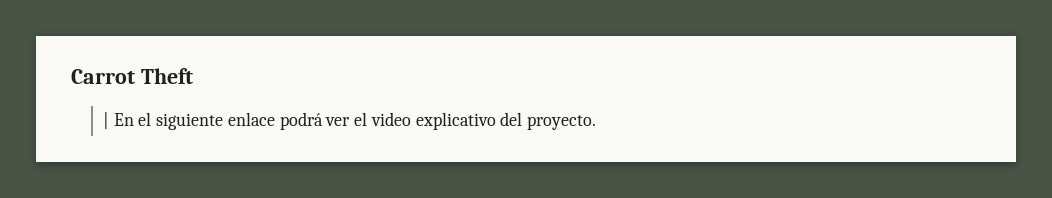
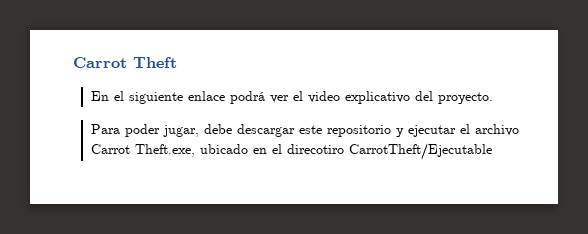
[102,112,109,129] | -> (177, 62) none
(596, 122) none -> [91,124,520,137] [91,143,493,160] // Para poder jugar, debe descargar este repositorio y ejecutar el archivo Carrot Theft.exe, ubicado en el direcotiro CarrotTheft/Ejecutable

